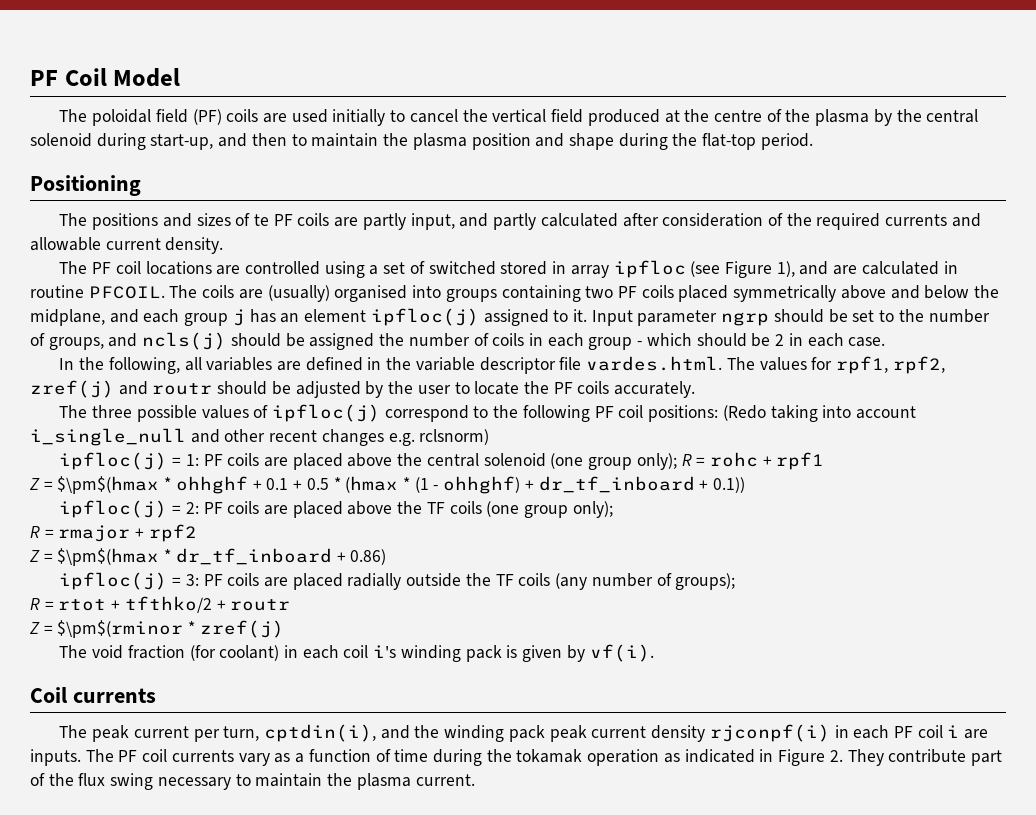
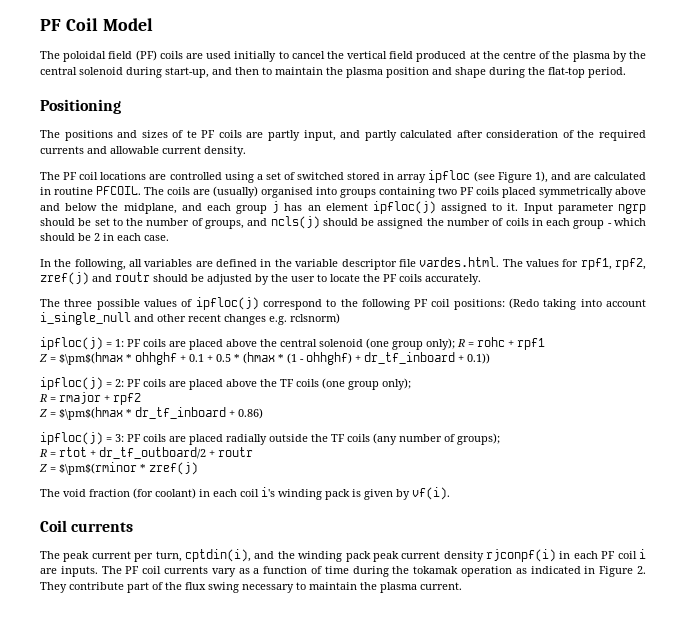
[124,596,212,613] tfthko/2 -> [99,447,206,459] dr_tf_outboard/2

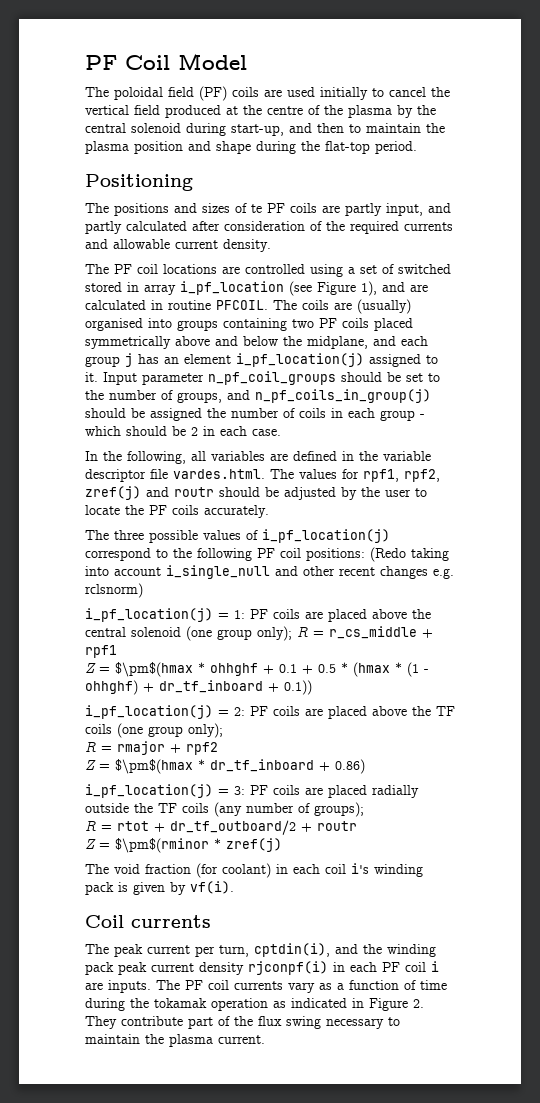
[428,170,471,183] ipfloc -> [180,281,284,295] i_pf_location
[372,201,436,214] ipfloc(j) -> [236,353,364,367] i_pf_location(j)
[618,204,646,214] ngrp -> [208,371,336,385] n_pf_coil_groups
[270,216,320,229] ncls(j) -> [255,389,431,403] n_pf_coils_in_group(j)
[195,297,259,310] ipfloc(j) -> [262,529,390,543] i_pf_location(j)
[40,337,103,350] ipfloc(j) -> [85,608,213,622] i_pf_location(j)
[477,337,505,347] rohc -> [329,626,417,639] r_cs_middle
[40,377,103,390] ipfloc(j) -> [85,705,213,719] i_pf_location(j)
[40,432,103,445] ipfloc(j) -> [85,784,213,798] i_pf_location(j)

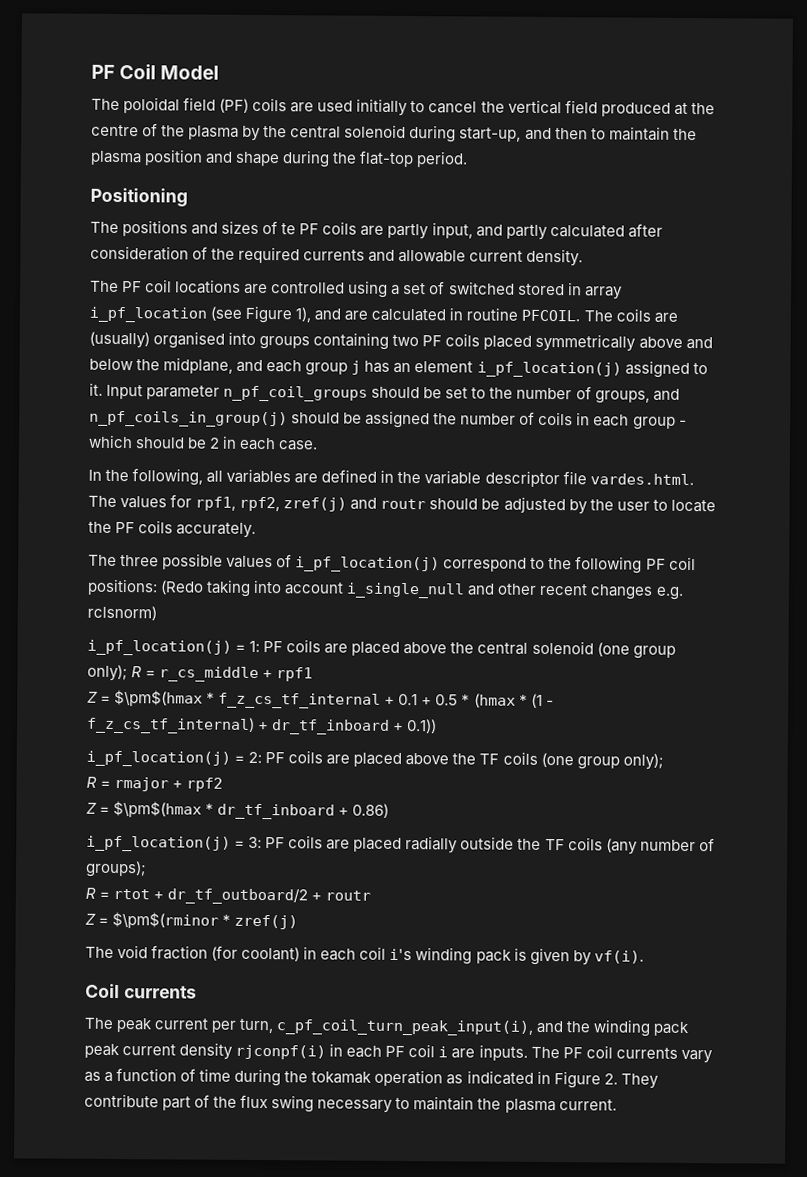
[210,663,258,676] ohhghf -> [218,692,382,709] f_z_cs_tf_internal
[85,680,138,695] ohhghf) -> [86,716,255,734] f_z_cs_tf_internal)
[254,943,330,957] cptdin(i), -> [276,1019,534,1036] c_pf_coil_turn_peak_input(i),

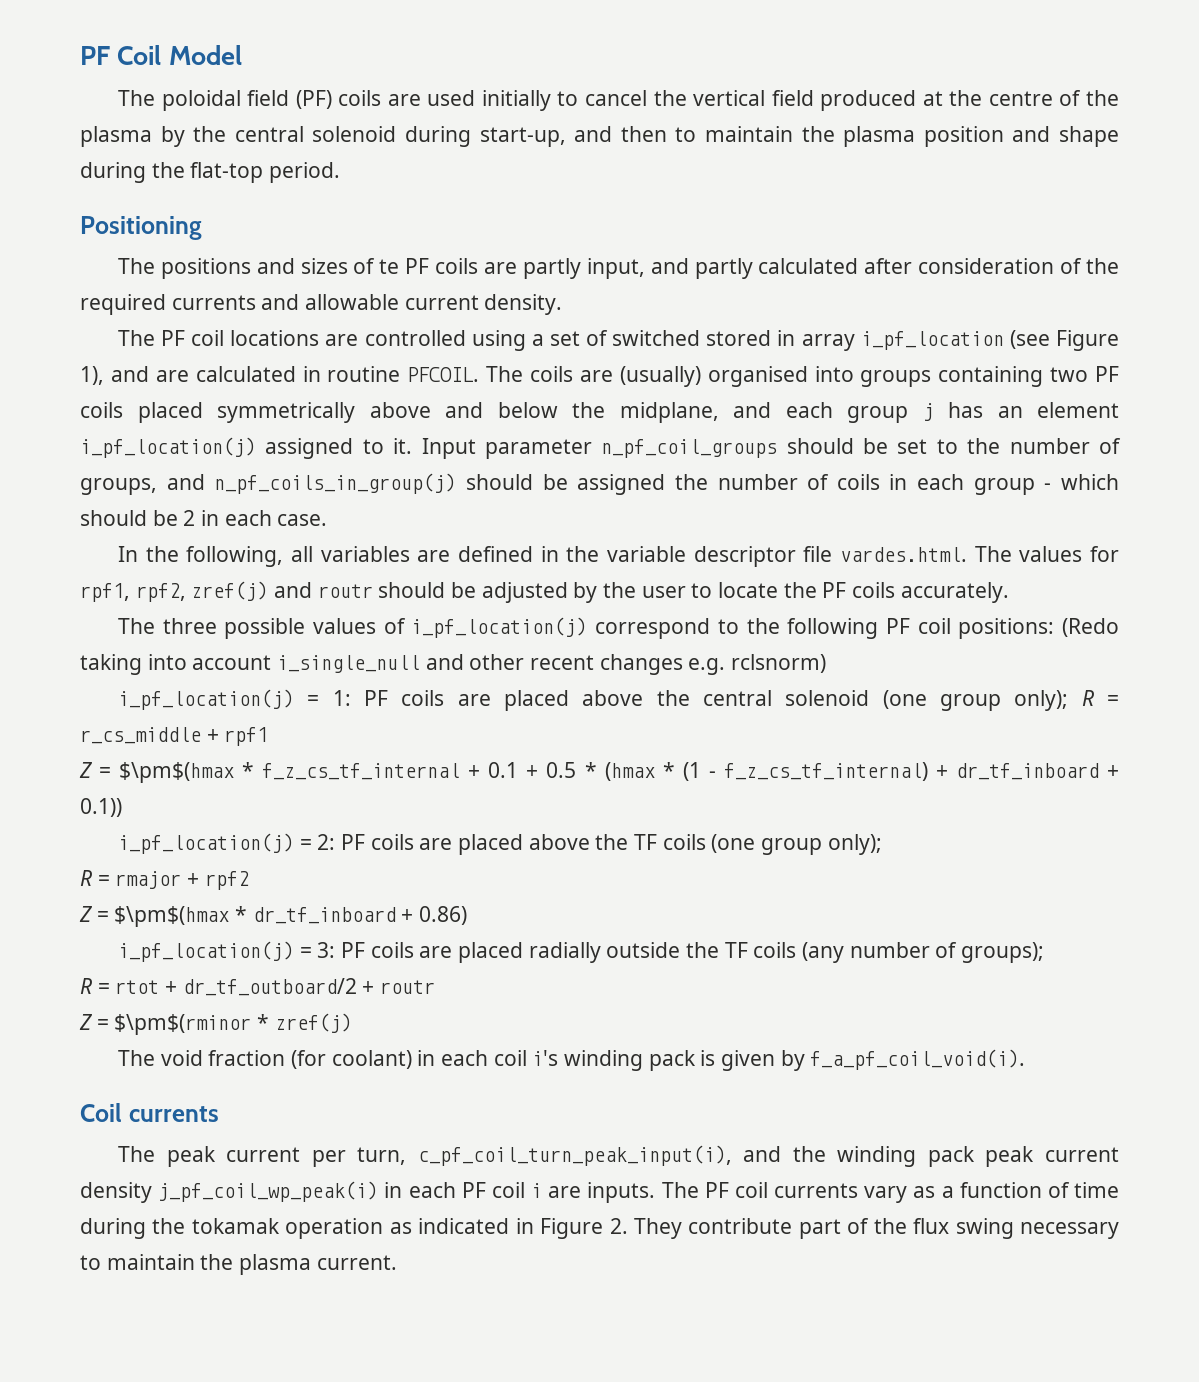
[593,950,644,964] vf(i). -> [810,1049,1026,1070] f_a_pf_coil_void(i).
[235,1044,327,1060] rjconpf(i) -> [158,1181,379,1202] j_pf_coil_wp_peak(i)

